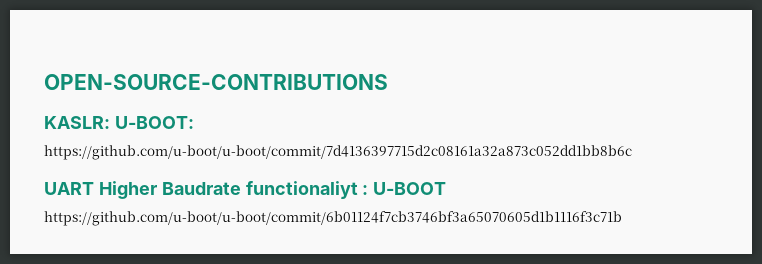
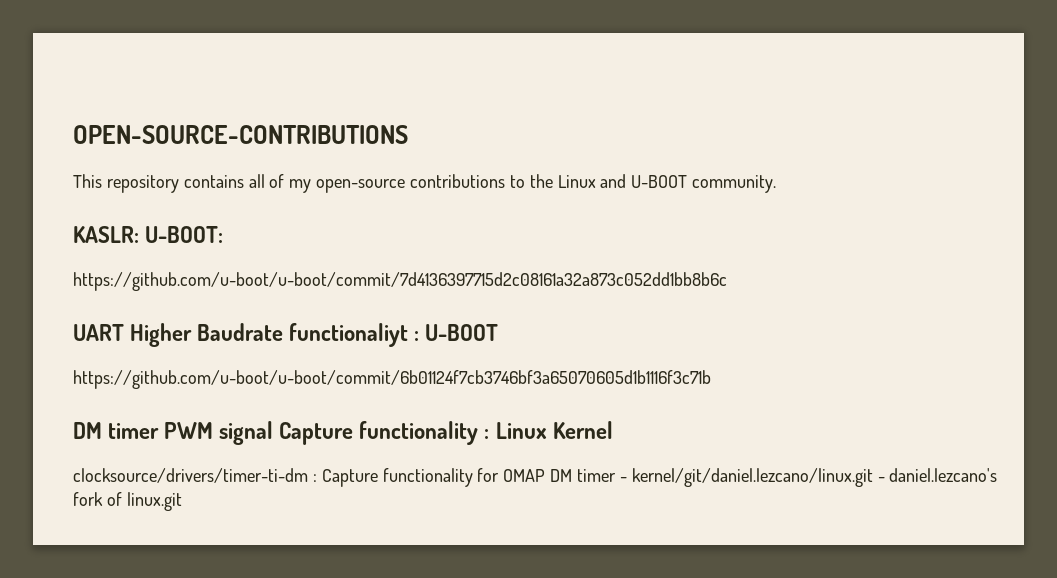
(388, 82) none -> [73,174,777,193] // This repository contains all of my open-source contributions to the Linux and U-BOOT community.
(622, 218) none -> [73,421,613,445] [73,468,998,487] [73,492,182,511] // DM timer PWM signal Capture functionality : Linux Kernel // clocksource/drivers/timer-ti-dm : Capture functionality for OMAP DM timer - kernel/git/daniel.lezcano/linux.git - daniel.lezcano's fork of linux.git

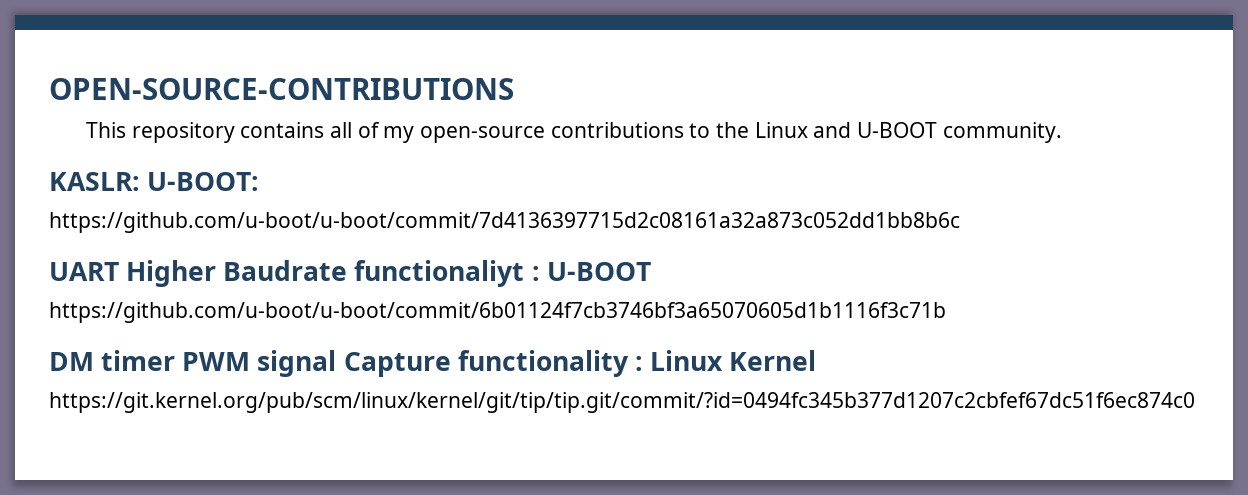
[73,468,998,487] [73,492,182,511] clocksource/drivers/timer-ti-dm : Capture functionality for OMAP DM timer - kernel/git/daniel.lezcano/linux.git - daniel.lezcano's fork of linux.git -> [49,392,1195,413] https://git.kernel.org/pub/scm/linux/kernel/git/tip/tip.git/commit/?id=0494fc345b377d1207c2cbfef67dc51f6ec874c0

